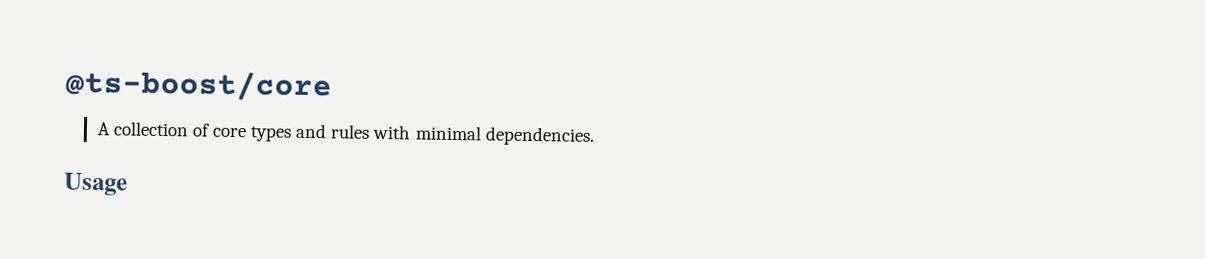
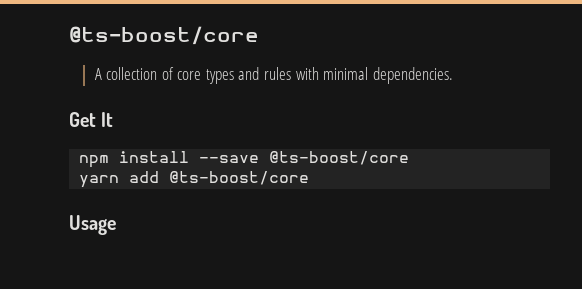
(595, 136) none -> [69,112,114,127] [79,151,410,168] [79,171,310,188] // Get It // npm install --save @ts-boost/core // yarn add @ts-boost/core

